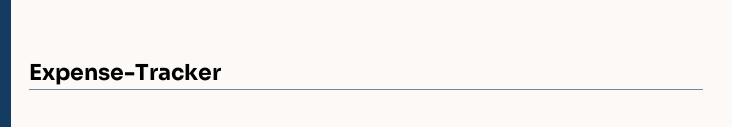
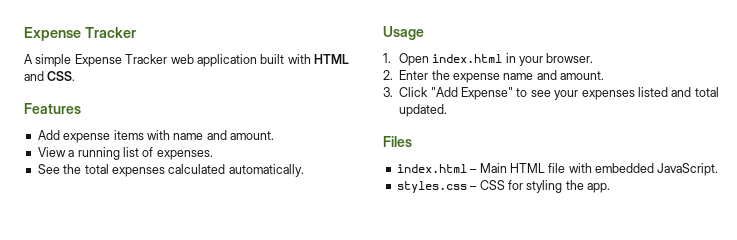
[29,63,222,85] Expense-Tracker -> [24,27,136,41] [24,54,349,67] [24,71,76,81] [24,103,81,114] [37,130,274,143] [37,147,213,160] [37,164,304,177] [383,26,424,40] [383,53,594,66] [383,70,605,83] [383,87,719,100] [399,104,448,117] [383,136,412,147] [396,163,719,176] [396,180,610,193] Expense Tracker // A simple Expense Tracker web application built with HTML and CSS. // Features // Add expense items with name and amount. // View a running list of expenses. // See the total expenses calculated automatically. // Usage // 1. Open index.html in your browser. // 2. Enter the expense name and amount. // 3. Click "Add Expense" to see your expenses listed and total updated. // Files // index.html – Main HTML file with embedded JavaScript. // styles.css – CSS for styling the app.

